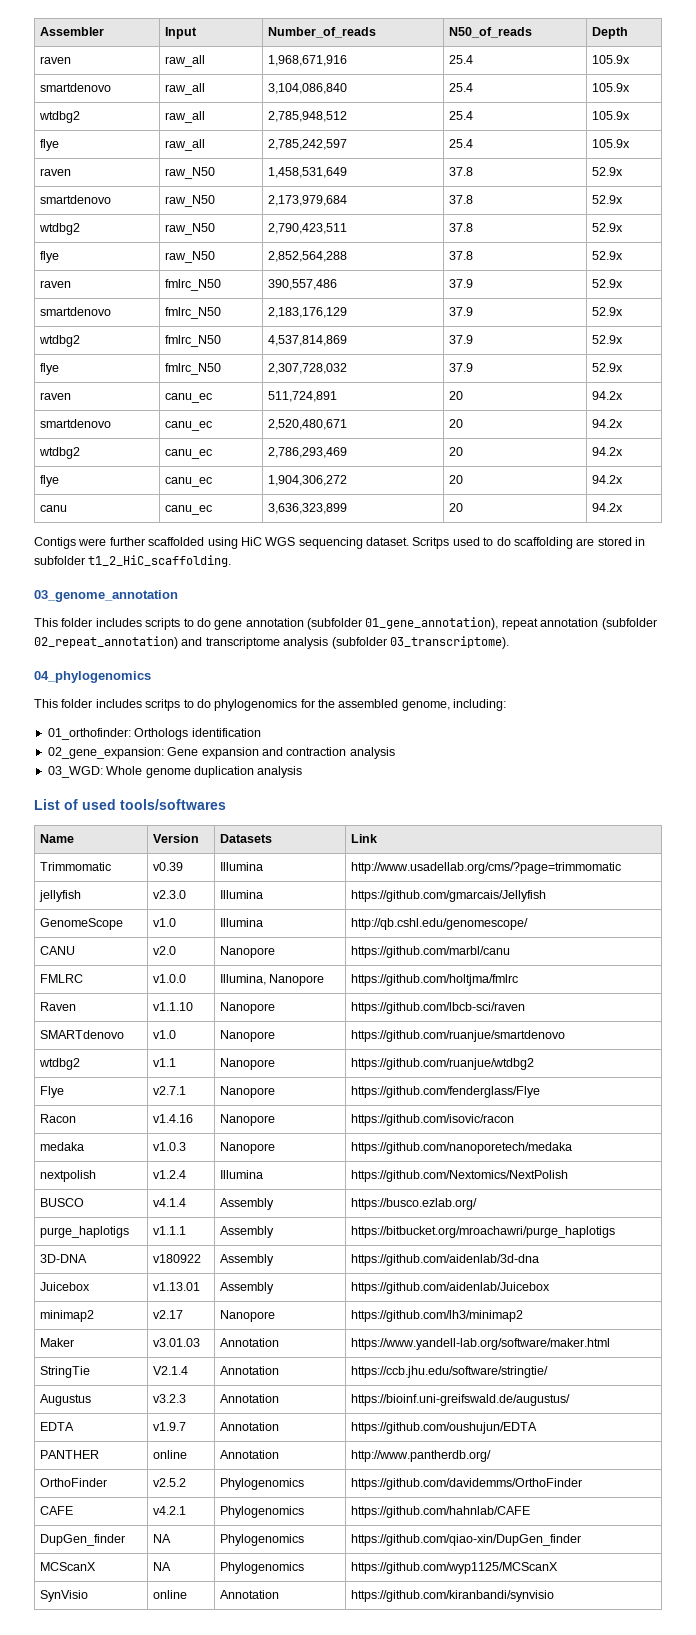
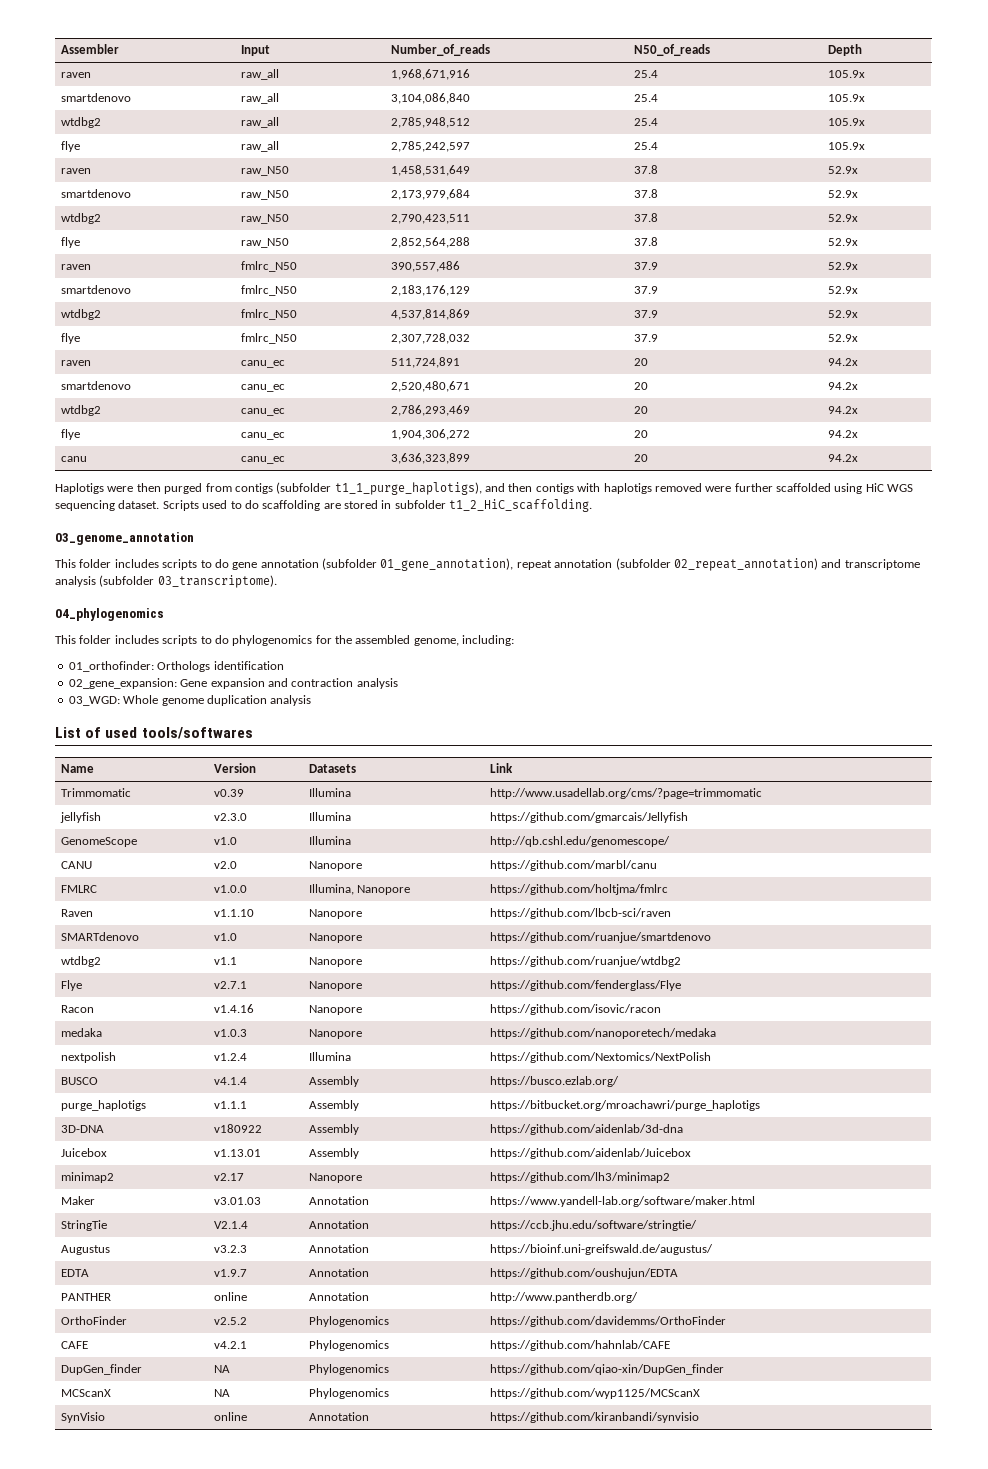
[34,537,76,549] Contigs -> [55,482,702,495] Haplotigs were then purged from contigs (subfolder t1_1_purge_haplotigs), and then contigs with haplotigs removed
[412,537,450,549] Scritps -> [162,500,199,511] Scripts
[145,699,181,711] scritps -> [162,635,198,646] scripts

